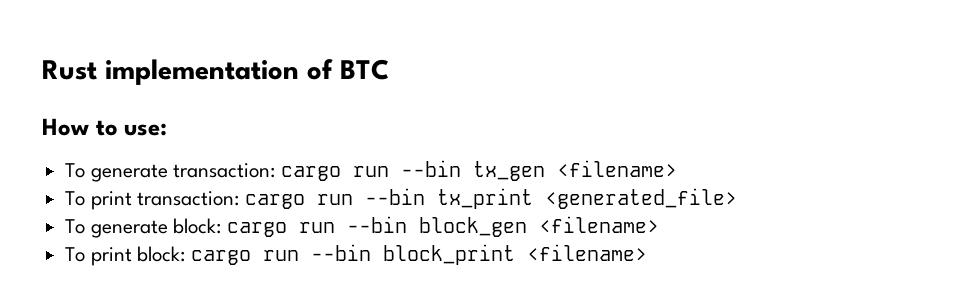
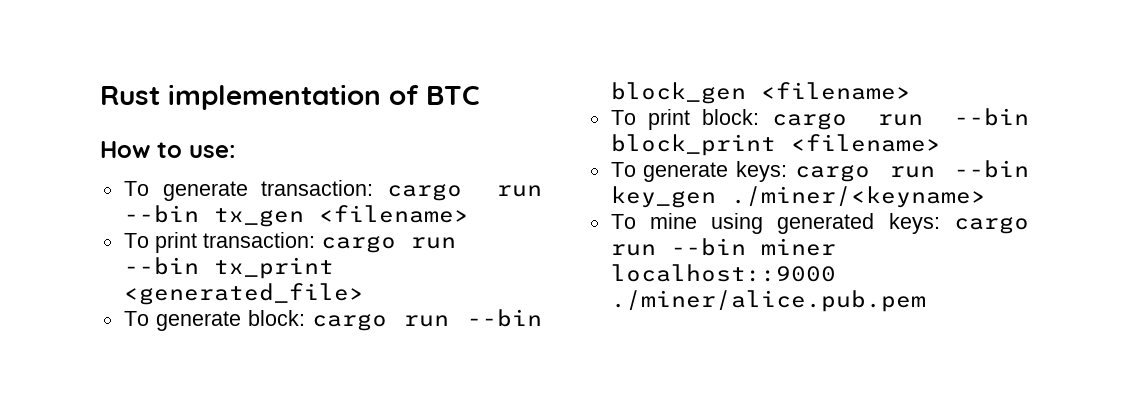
(648, 252) none -> [610,160,1029,182] [610,186,986,208] [610,213,1029,234] [610,238,836,256] [610,264,836,282] [610,290,926,312] // To generate keys: cargo run --bin key_gen ./miner/<keyname> // To mine using generated keys: cargo run --bin miner localhost::9000 ./miner/alice.pub.pem

